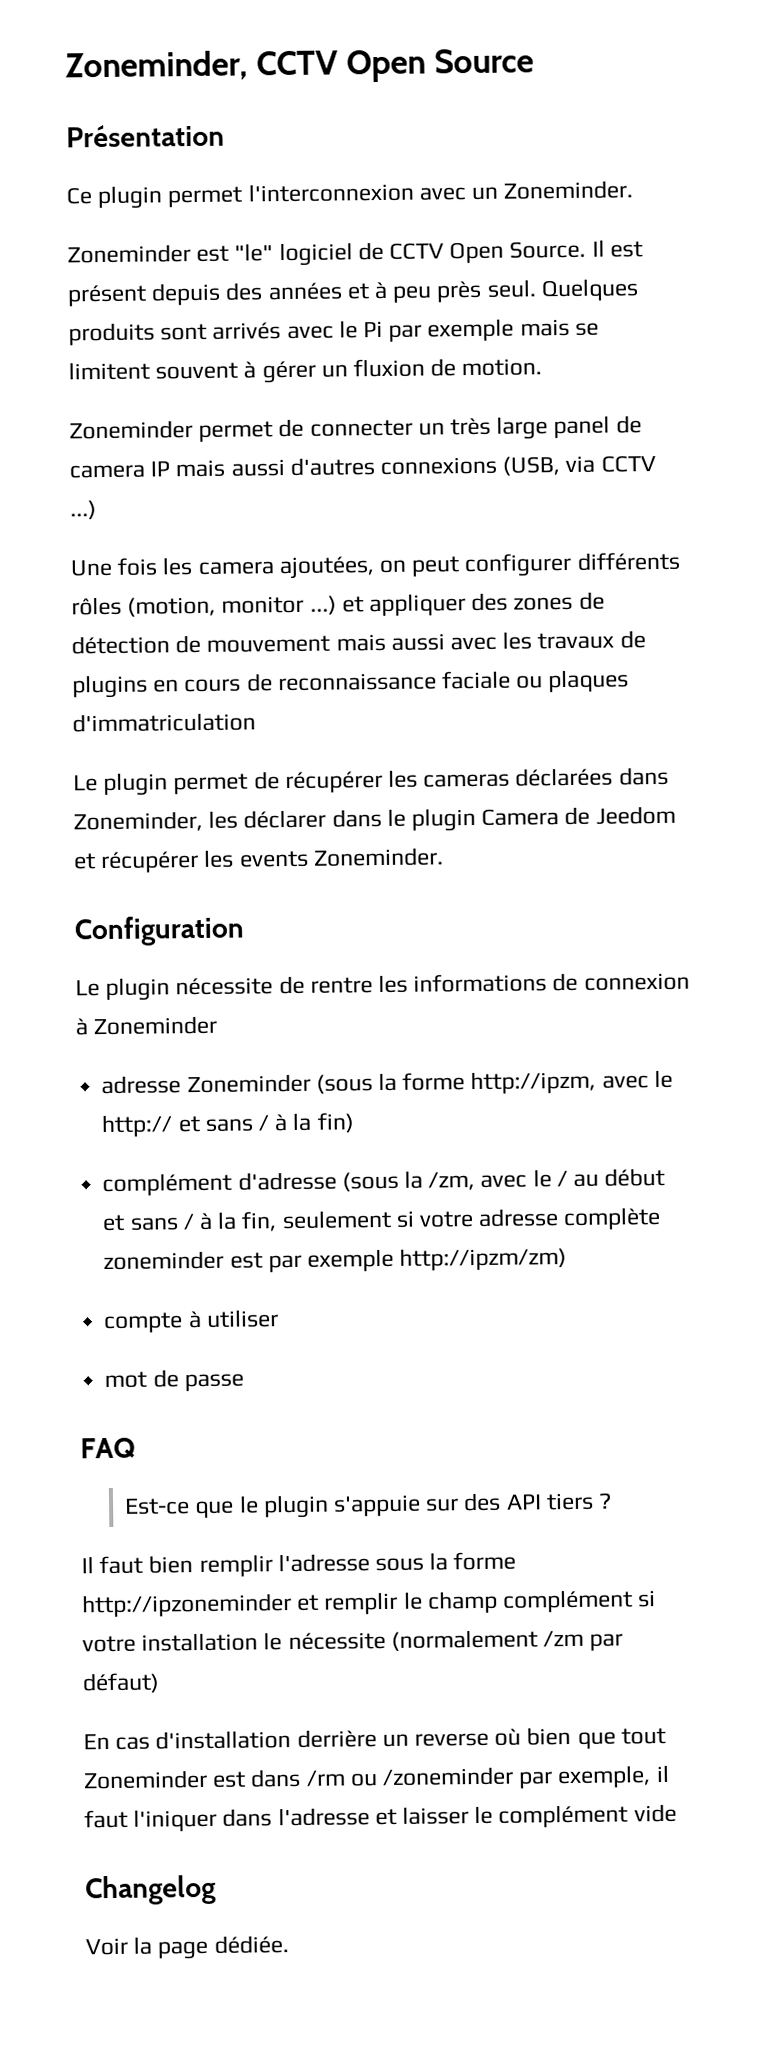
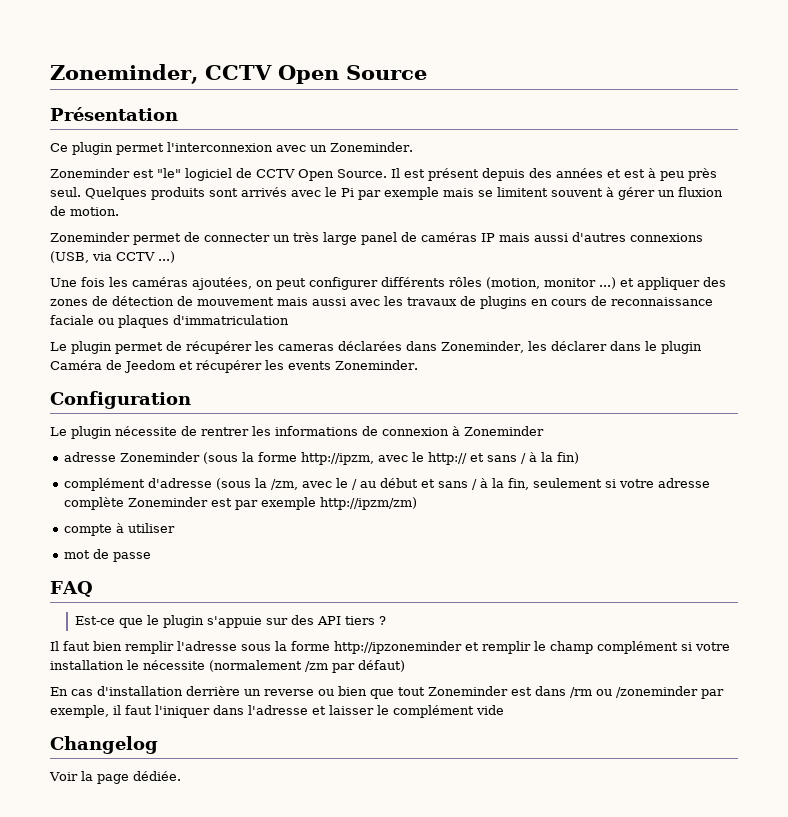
(370, 291) none -> [624,169,645,178] est
[69,464,145,479] camera -> [421,232,477,242] caméras
[197,561,275,575] camera -> [132,277,188,287] caméras
[481,808,560,826] Camera -> [50,360,102,370] Caméra
[309,977,373,994] rentre -> [201,427,249,436] rentrer
[103,1250,225,1271] zoneminder -> [128,497,209,507] Zoneminder
[494,1728,522,1746] où -> [318,689,334,696] ou

